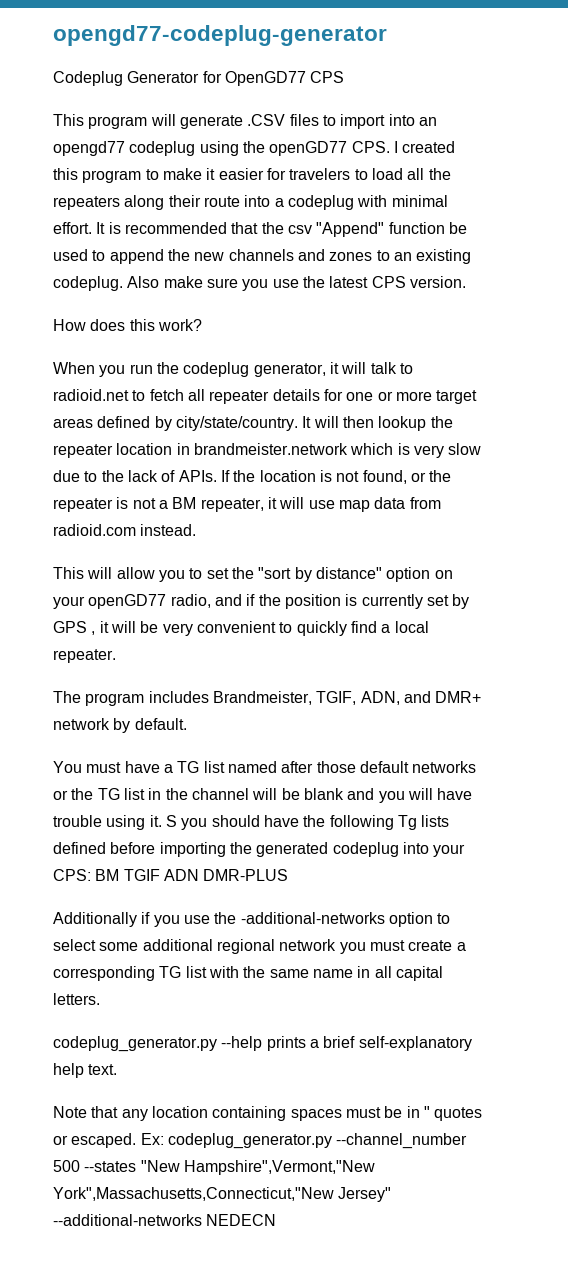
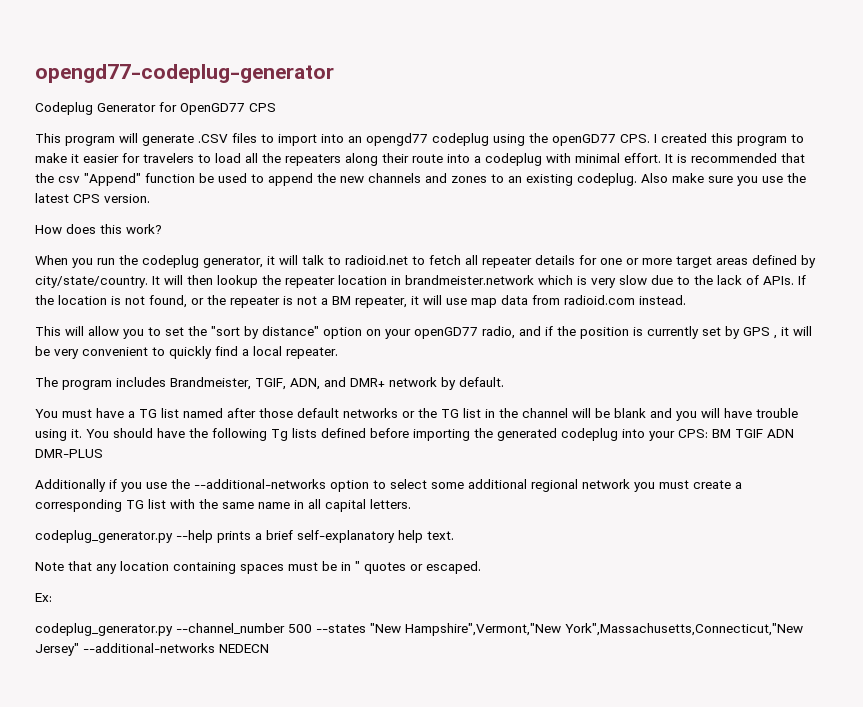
[165,815,208,830] S you -> [86,429,109,438] You
[240,912,385,924] -additional-networks -> [194,479,326,489] --additional-networks
(137, 1140) none -> (481, 567) //
(164, 1139) none -> (52, 597) //

